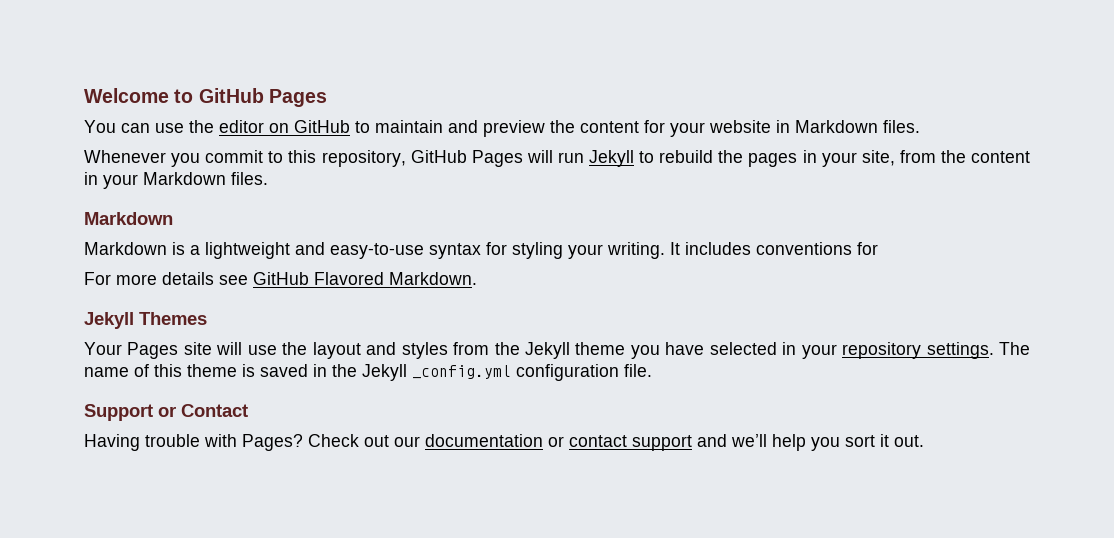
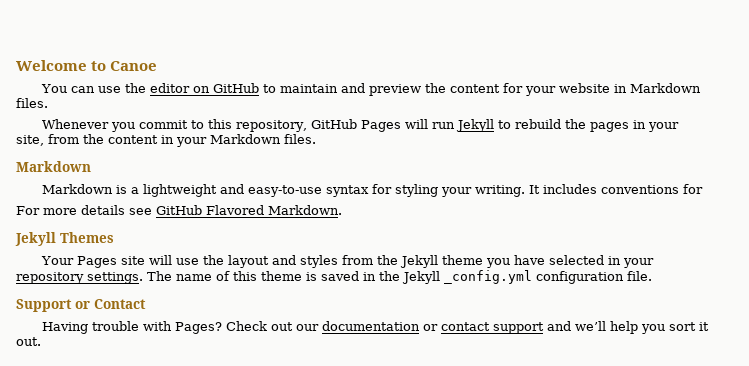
[198,88,327,107] GitHub Pages -> [110,61,158,71] Canoe

